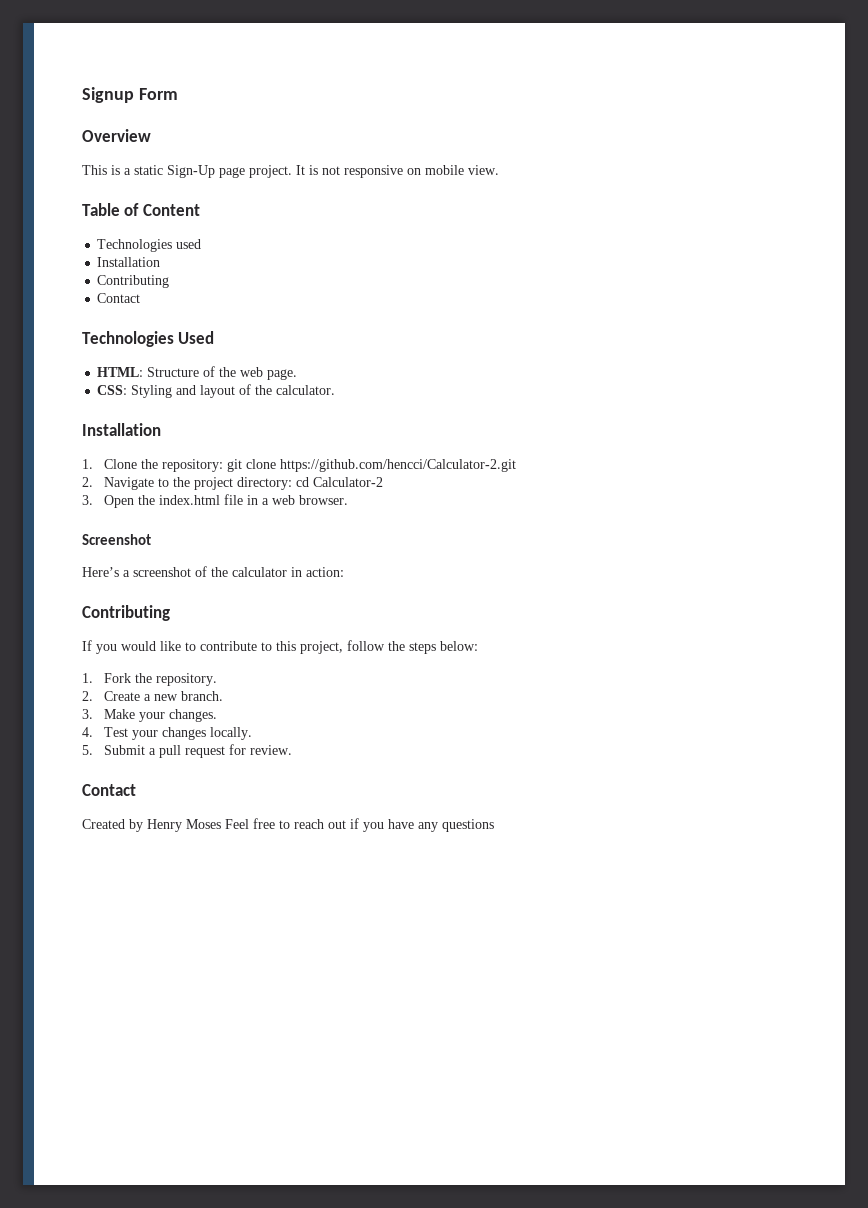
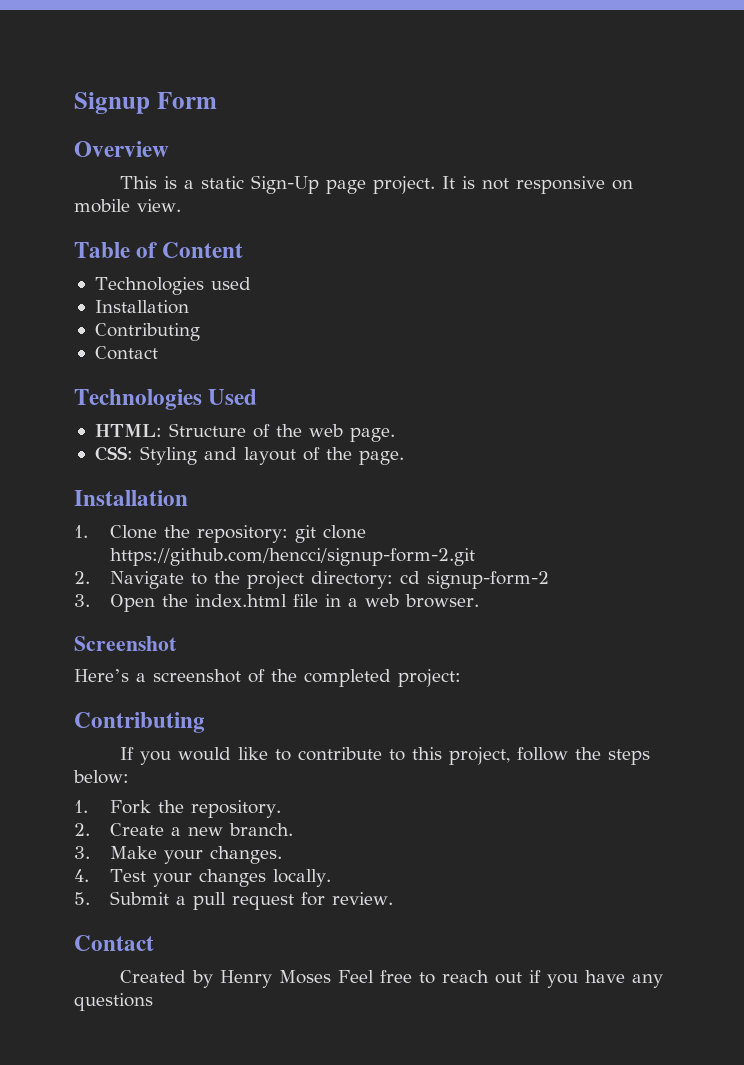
[276,385,336,395] calculator. -> [358,450,404,465] page.
[279,459,516,472] https://github.com/hencci/Calculator-2.git -> [109,548,475,566] https://github.com/hencci/signup-form-2.git
[312,477,383,487] Calculator-2 -> [426,571,549,589] signup-form-2
[232,567,344,577] calculator in action: -> [304,669,461,687] completed project:

